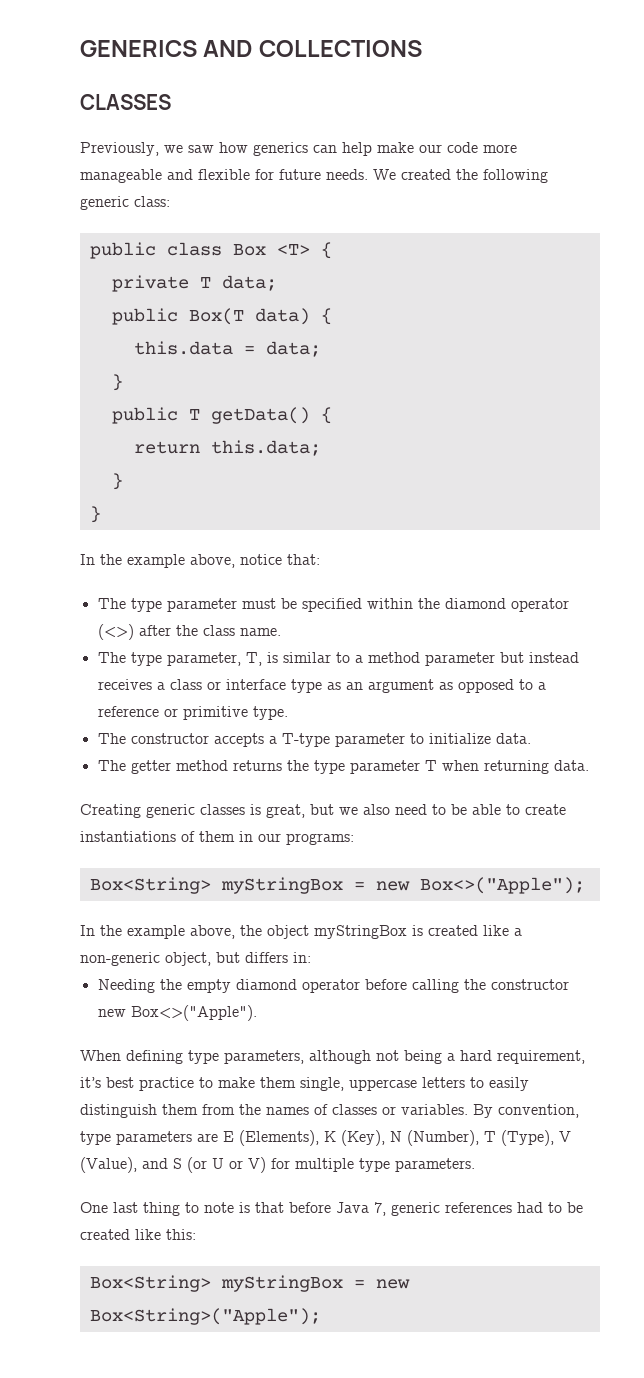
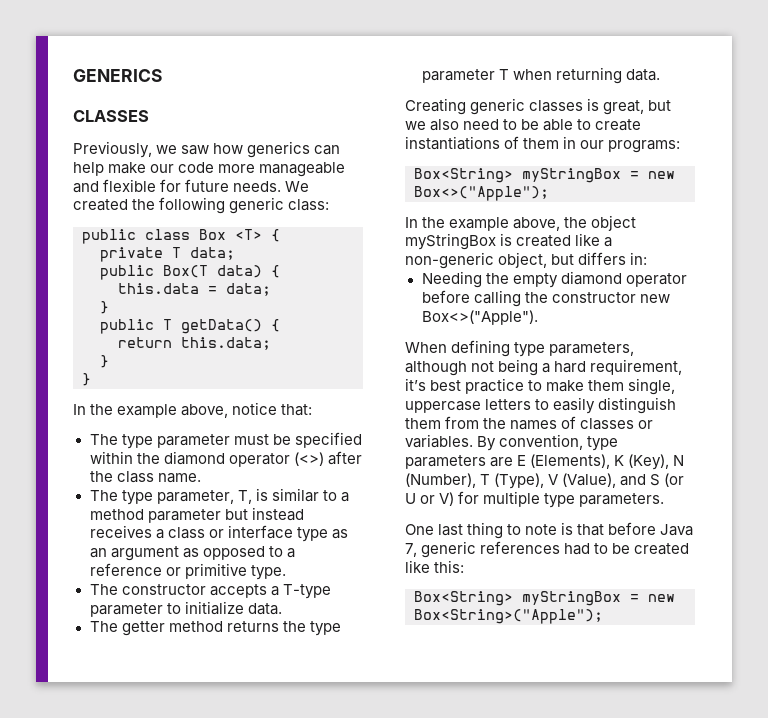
[203,40,422,57] AND COLLECTIONS -> (162, 75) none

